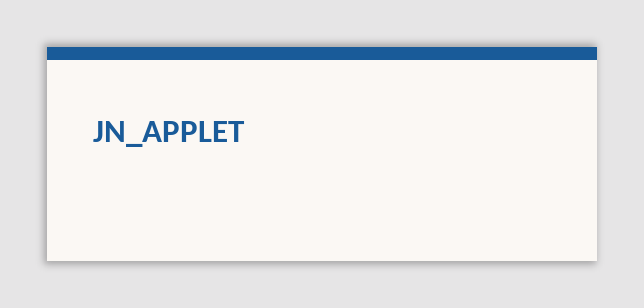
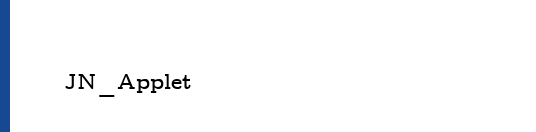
[93,121,245,147] JN_APPLET -> [64,74,192,97] JN_Applet

